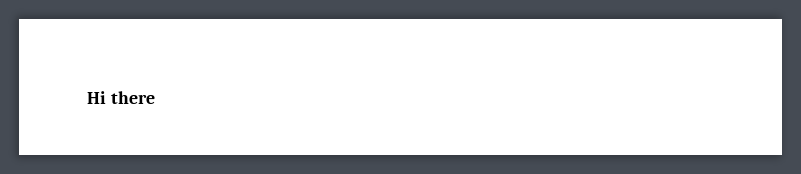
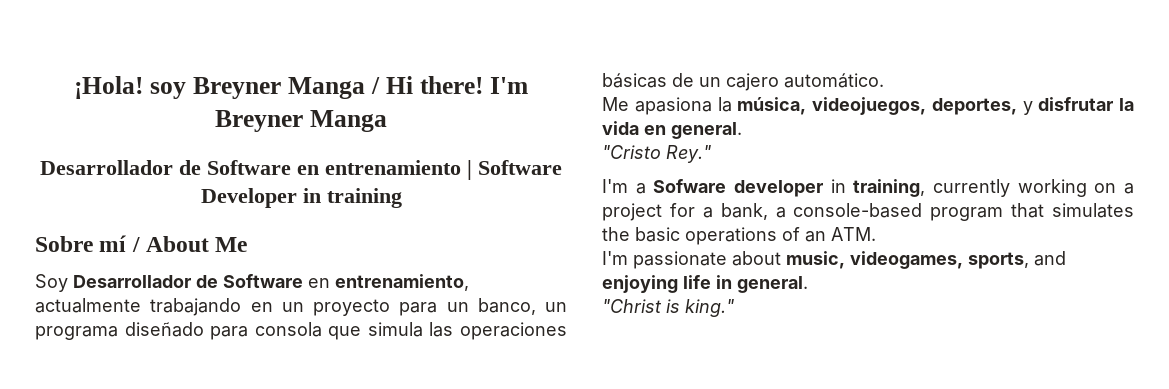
[87,91,155,104] Hi there -> [74,76,528,99] [215,110,387,132] [40,160,562,180] [200,188,402,208] [35,235,248,252] [35,274,469,292] [35,298,567,316] [35,322,567,340] [602,73,884,91] [602,97,1134,115] [602,121,742,139] [602,145,711,163] [602,179,1134,197] [602,203,1134,221] [602,227,876,245] [602,251,1066,269] [602,275,808,293] [602,299,734,317] ¡Hola! soy Breyner Manga / Hi there! I'm Breyner Manga // Desarrollador de Software en entrenamiento | Software Developer in training // Sobre mí / About Me // Soy Desarrollador de Software en entrenamiento, actualmente trabajando en un proyecto para un banco, un programa diseñado para consola que simula las operaciones básicas de un cajero automático. // Me apasiona la música, videojuegos, deportes, y disfrutar la vida en general. // "Cristo Rey." // I'm a Sofware developer in training, currently working on a project for a bank, a console-based program that simulates the basic operations of an ATM. // I'm passionate about music, videogames, sports, and enjoying life in general. // "Christ is king."

